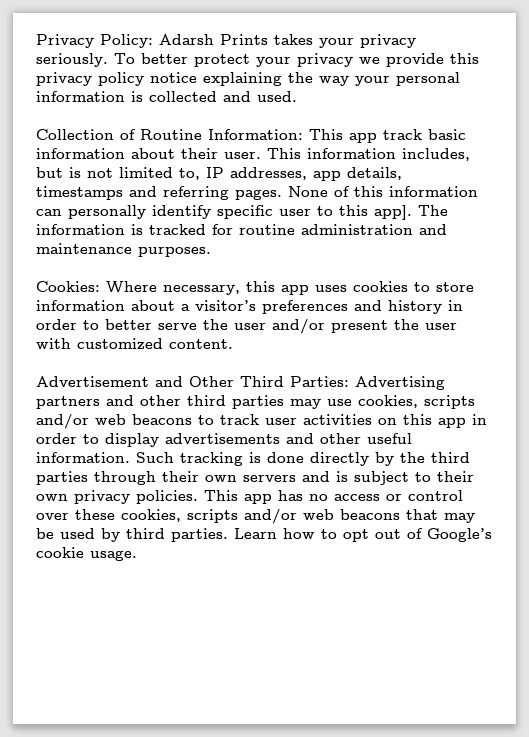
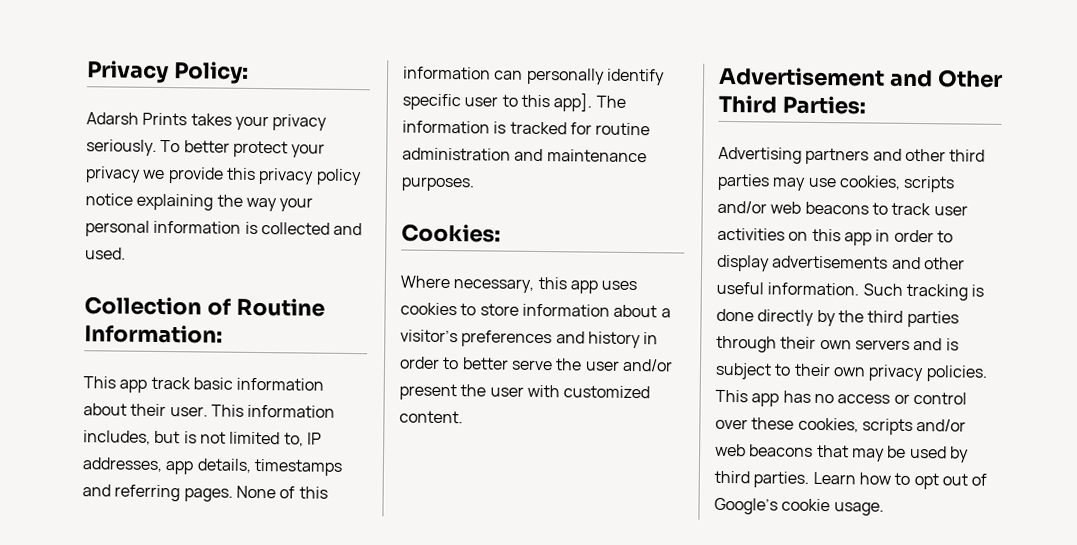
(153, 41) none -> (249, 72) //
(303, 134) none -> (223, 334) //
(100, 286) none -> (501, 233) //
(349, 381) none -> (866, 105) //

